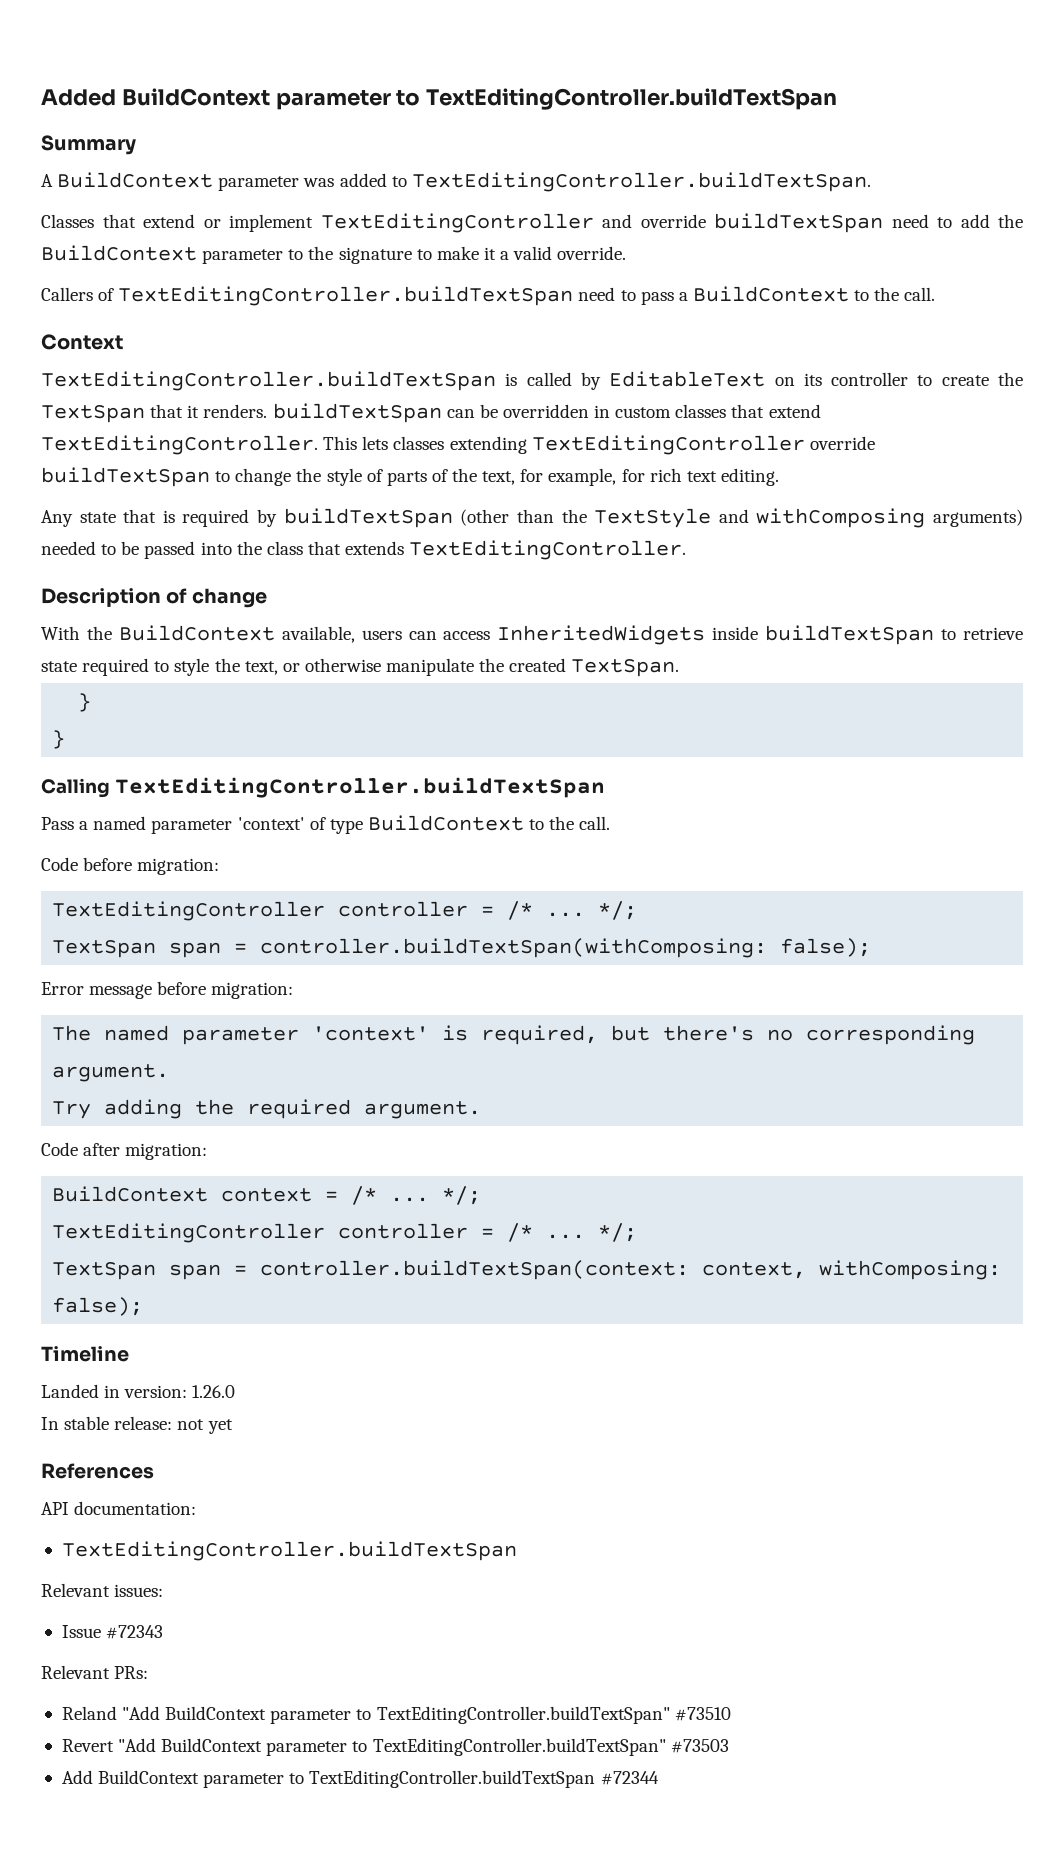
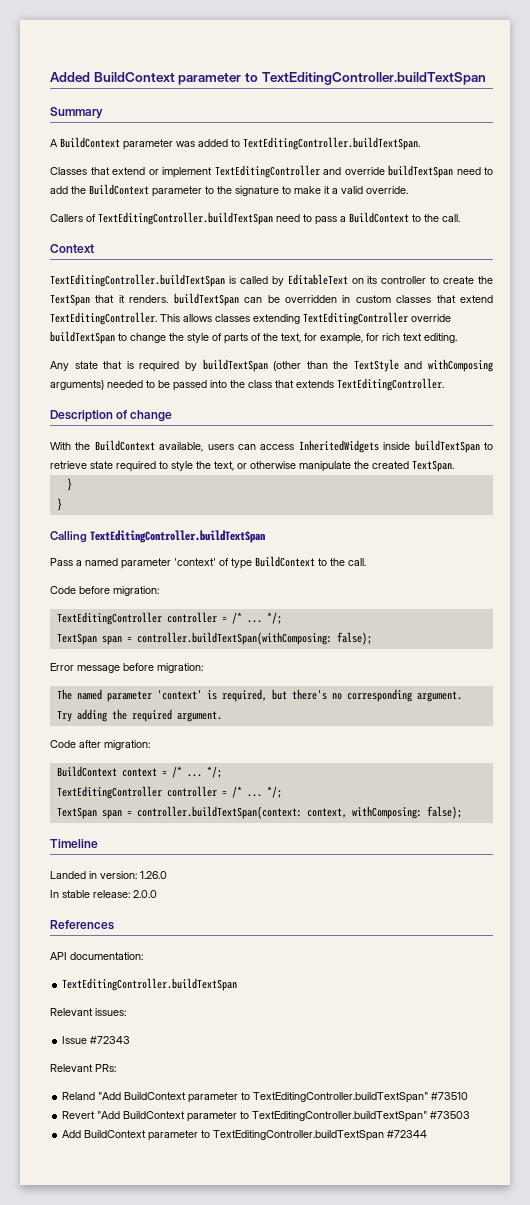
[362,436,389,450] lets -> [183,314,212,322] allows
[177,1419,233,1434] not yet -> [133,890,157,898] 2.0.0

